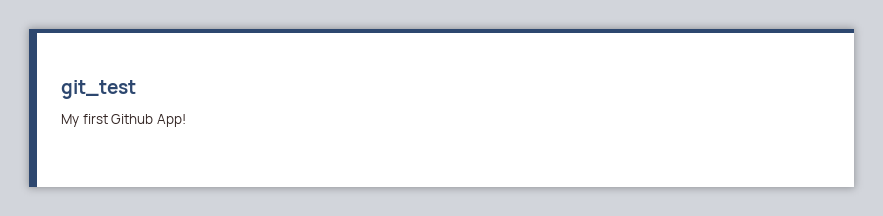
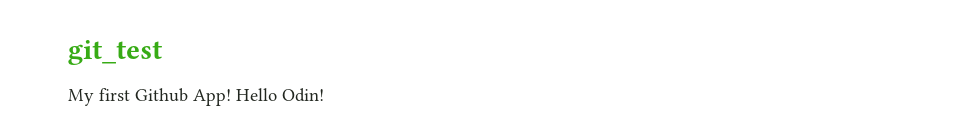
(186, 120) none -> [236,88,324,102] Hello Odin!

